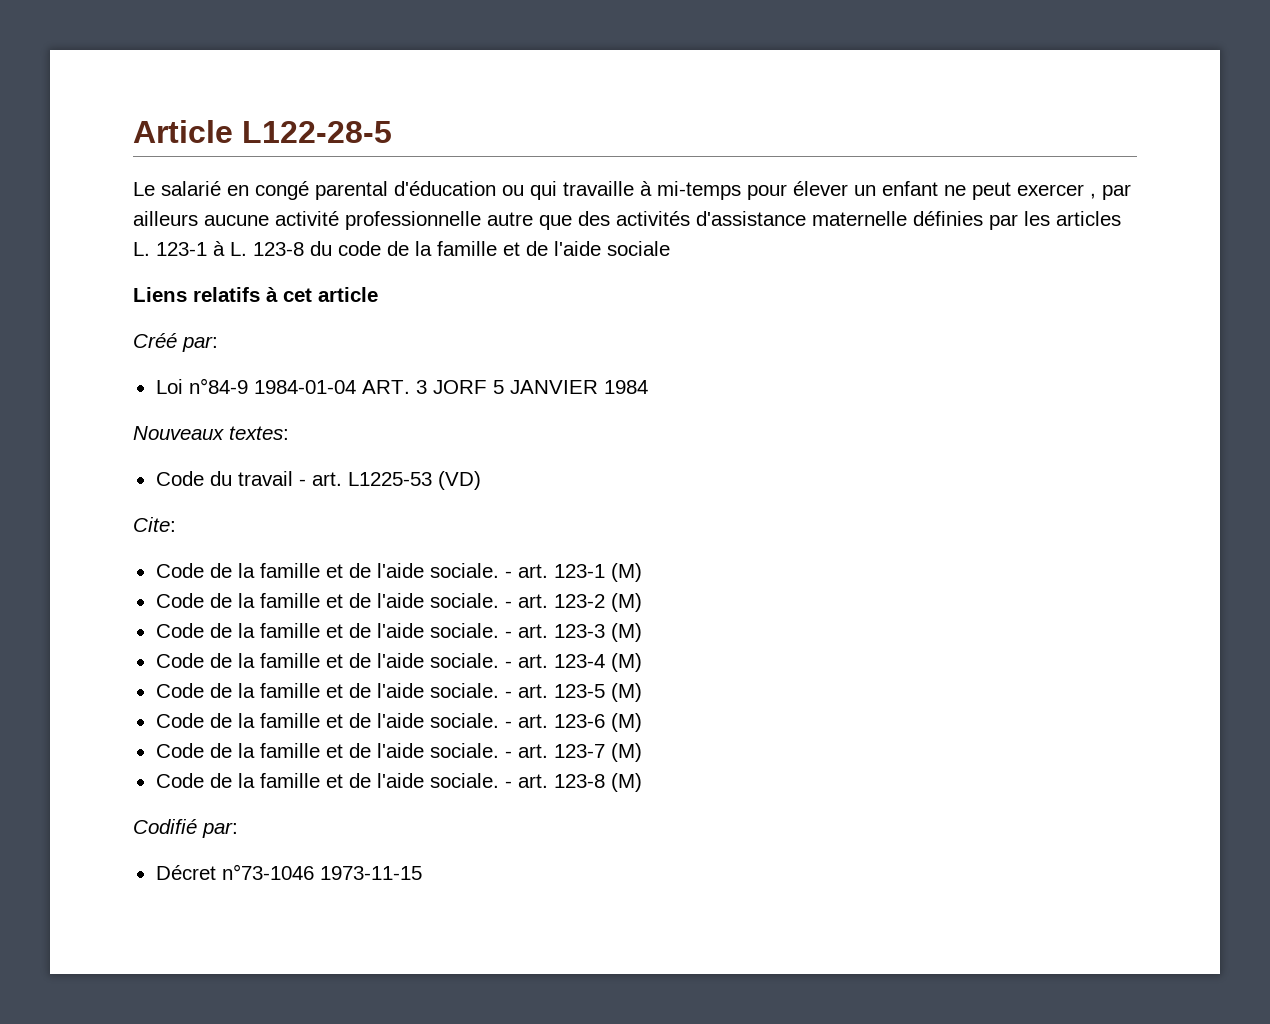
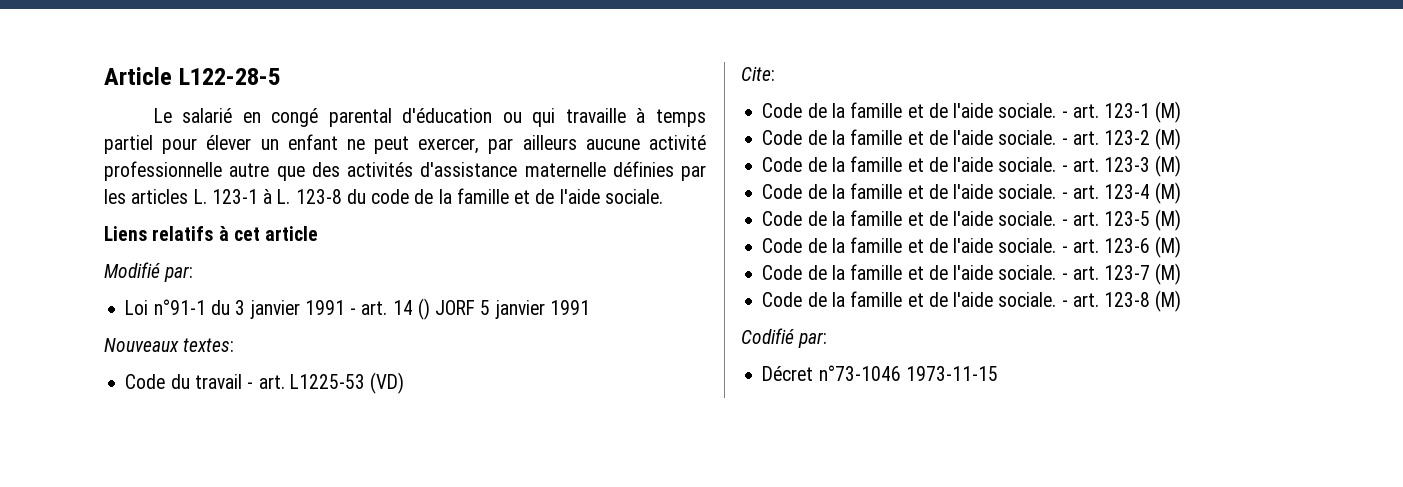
[657,181,741,200] mi-temps -> [655,109,706,127] [104,135,153,154] temps partiel
[1017,184,1096,199] exercer , -> [418,138,480,154] exercer,
[607,241,670,256] sociale -> [604,189,663,204] sociale.
[133,333,177,348] Créé -> [104,262,160,278] Modifié
[188,378,648,394] n°84-9 1984-01-04 ART. 3 JORF 5 JANVIER 1984 -> [153,298,590,320] n°91-1 du 3 janvier 1991 - art. 14 () JORF 5 janvier 1991

